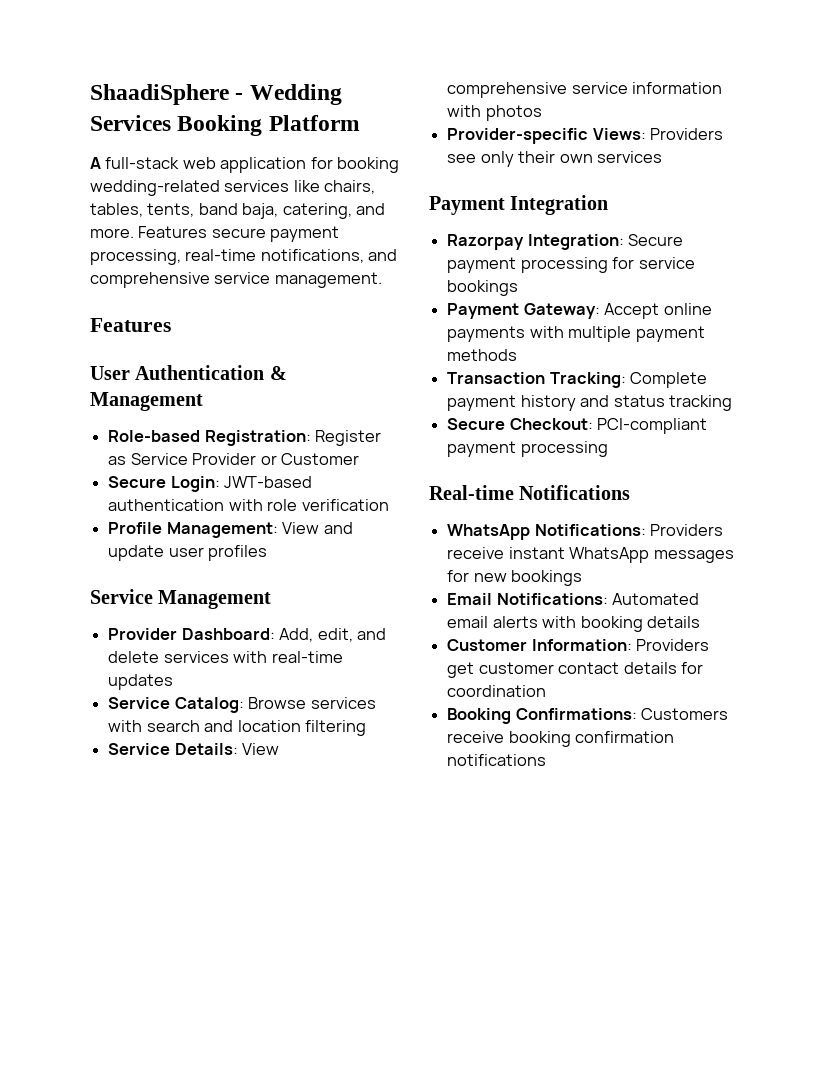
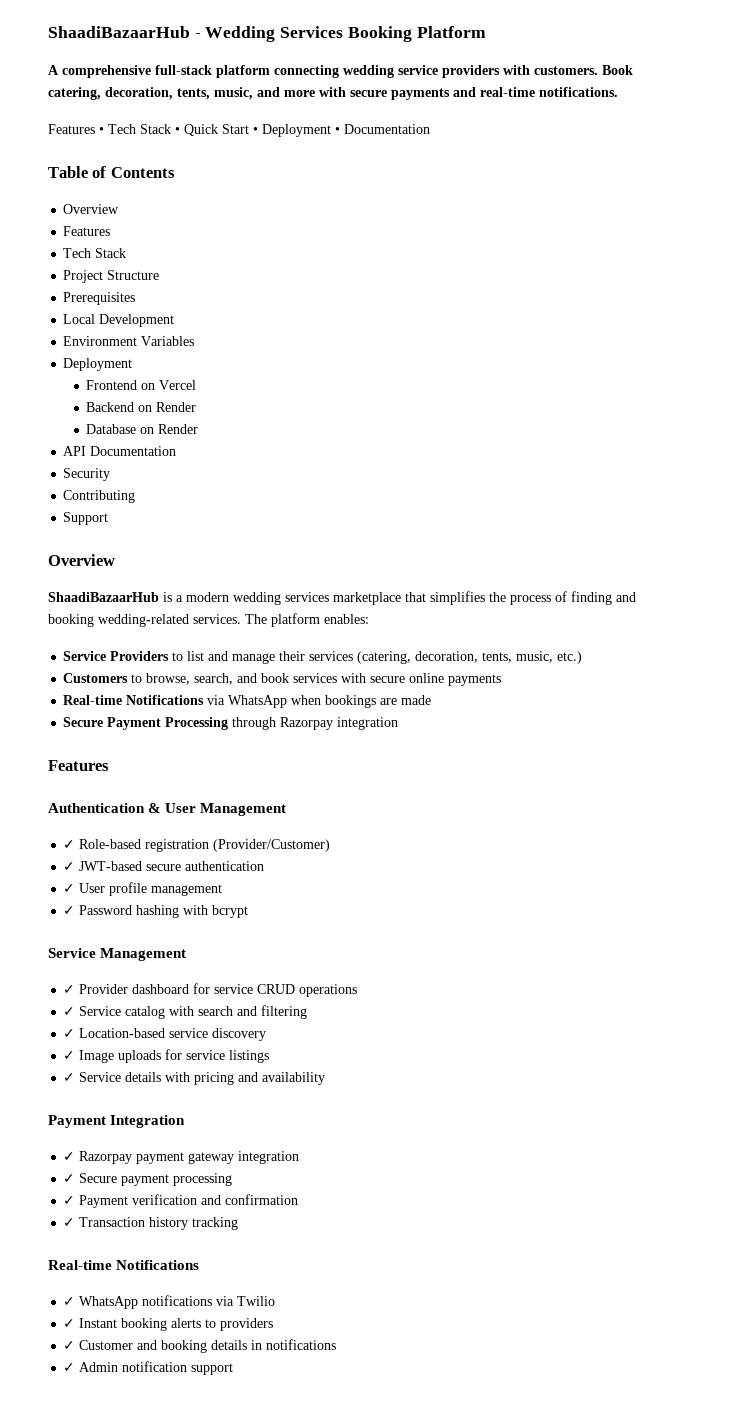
[90,84,229,105] ShaadiSphere -> [48,26,190,38] ShaadiBazaarHub
[105,157,400,173] [90,180,376,196] [90,203,386,219] [90,226,340,242] [90,249,398,265] [90,272,382,288] [90,318,171,332] [90,366,130,380] full-stack web application for booking wedding-related services like chairs, tables, tents, band baja, catering, and more. Features secure payment processing, real-time notifications, and comprehensive service management. // Features // User -> [62,65,633,78] [48,87,618,100] [48,124,430,137] [48,166,175,178] [63,204,120,214] [63,226,111,236] [63,248,127,258] [63,270,160,283] [63,292,136,305] [63,314,175,327] [63,336,195,346] [63,358,133,371] [86,380,197,390] [86,402,197,412] [86,424,199,434] [63,446,177,456] [63,468,111,481] [63,490,136,503] [63,512,109,525] [48,554,115,566] [48,591,636,605] [48,613,369,627] [63,651,583,664] [63,673,502,686] [63,695,432,708] [63,717,399,730] [48,760,109,771] comprehensive full-stack platform connecting wedding service providers with customers. Book catering, decoration, tents, music, and more with secure payments and real-time notifications. // Features • Tech Stack • Quick Start • Deployment • Documentation // Table of Contents // Overview // Features // Tech Stack // Project Structure // Prerequisites // Local Development // Environment Variables // Deployment // Frontend on Vercel // Backend on Render // Database on Render // API Documentation // Security // Contributing // Support // Overview // ShaadiBazaarHub is a modern wedding services marketplace that simplifies the process of finding and booking wedding-related services. The platform enables: // Service Providers to list and manage their services (catering, decoration, tents, music, etc.) // Customers to browse, search, and book services with secure online payments // Real-time Notifications via WhatsApp when bookings are made // Secure Payment Processing through Razorpay integration // Features //
[90,392,203,411] [108,430,382,446] [108,453,359,465] [108,476,313,492] [108,499,389,511] [108,522,353,538] [108,545,268,561] [90,589,272,609] [108,628,386,642] [108,651,343,663] [108,674,174,690] [108,697,376,713] Management // Role-based Registration: Register as Service Provider or Customer // Secure Login: JWT-based authentication with role verification // Profile Management: View and update user profiles // Service Management // Provider Dashboard: Add, edit, and delete services with real-time updates // Service Catalog: Browse services -> [165,803,287,816] [63,839,331,852] [63,861,265,871] [63,882,223,896] [63,905,249,918] [48,948,187,961] [63,983,358,997] [63,1006,166,1019] User Management // ✓ Role-based registration (Provider/Customer) // ✓ JWT-based secure authentication // ✓ User profile management // ✓ Password hashing with bcrypt // Service Management // ✓ Provider dashboard for service CRUD operations // ✓ Service catalog
[237,720,301,732] location -> (258, 1011) none
[108,743,280,755] [447,82,723,98] [447,105,542,121] [447,128,724,144] [447,151,662,167] [429,195,609,215] [447,234,684,250] [447,257,695,273] [447,280,519,296] [447,303,712,319] [447,326,705,342] [447,349,518,361] [447,372,708,388] [447,395,732,411] [447,418,708,434] [447,441,608,457] [429,485,631,500] [447,524,724,540] [447,547,734,563] [447,570,583,586] [447,593,700,605] [447,616,700,632] [447,639,710,651] [447,662,703,678] [447,685,547,697] [447,708,729,724] [447,731,675,747] [447,754,547,766] Service Details: View comprehensive service information with photos // Provider-specific Views: Providers see only their own services // Payment Integration // Razorpay Integration: Secure payment processing for service bookings // Payment Gateway: Accept online payments with multiple payment methods // Transaction Tracking: Complete payment history and status tracking // Secure Checkout: PCI-compliant payment processing // Real-time Notifications // WhatsApp Notifications: Providers receive instant WhatsApp messages for new bookings // Email Notifications: Automated email alerts with booking details // Customer Information: Providers get customer contact details for coordination // Booking Confirmations: Customers receive booking confirmation notifications -> [63,1028,267,1041] [63,1049,270,1063] [63,1072,326,1085] [48,1115,186,1128] [63,1151,300,1164] [63,1173,233,1186] [63,1194,299,1208] [63,1217,239,1230] [48,1260,200,1270] [63,1295,276,1309] [63,1318,274,1331] [63,1339,337,1353] [63,1361,234,1375] ✓ Location-based service discovery // ✓ Image uploads for service listings // ✓ Service details with pricing and availability // Payment Integration // ✓ Razorpay payment gateway integration // ✓ Secure payment processing // ✓ Payment verification and confirmation // ✓ Transaction history tracking // Real-time Notifications // ✓ WhatsApp notifications via Twilio // ✓ Instant booking alerts to providers // ✓ Customer and booking details in notifications // ✓ Admin notification support

